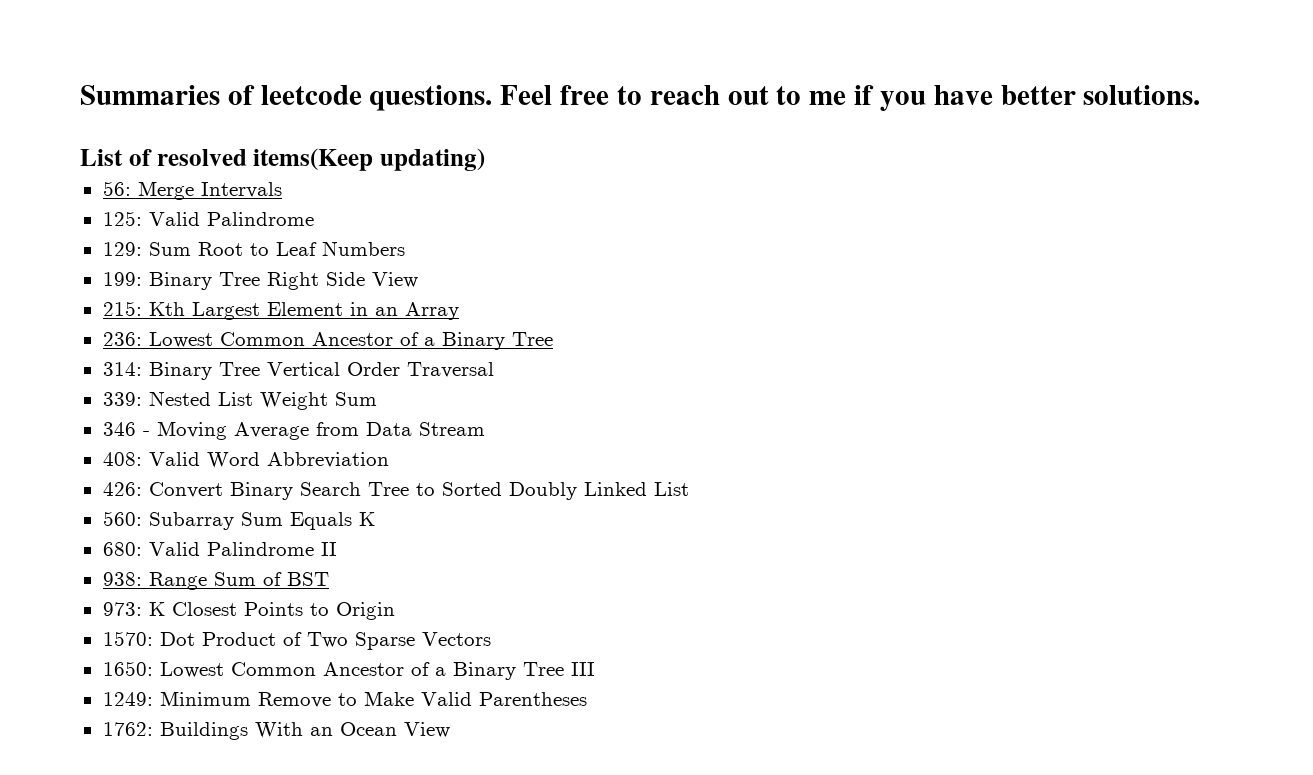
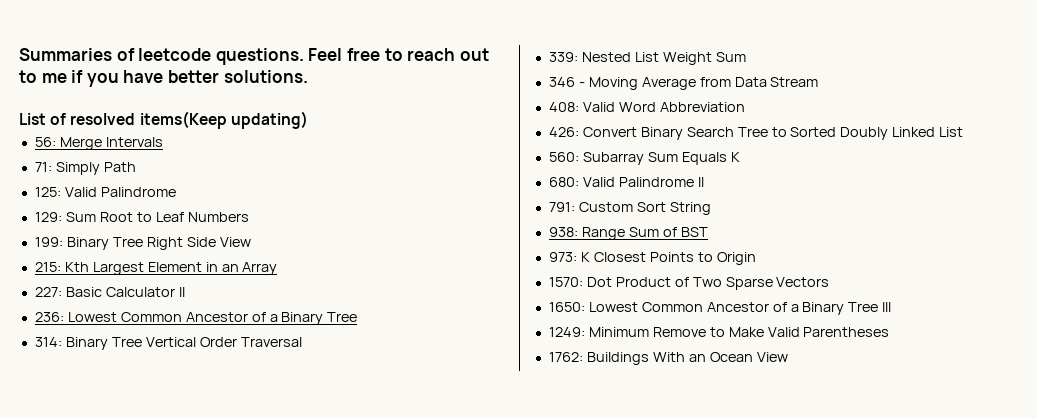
(282, 190) none -> [34,162,136,175] // 71: Simply Path
(459, 311) none -> [34,287,185,297] // 227: Basic Calculator II
(337, 549) none -> [548,202,711,215] // 791: Custom Sort String

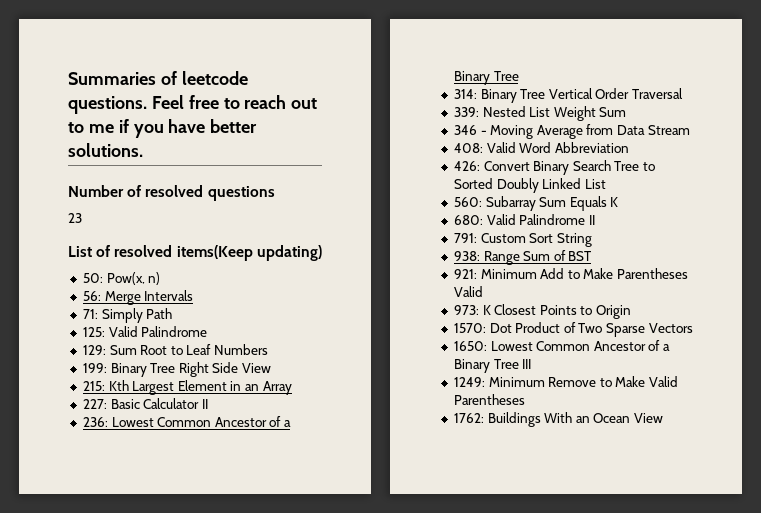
(308, 76) none -> [68,185,275,201] [68,213,82,223] // Number of resolved questions // 23
(308, 120) none -> [82,272,161,285] // 50: Pow(x, n)
(708, 232) none -> [453,268,689,279] [453,286,483,297] // 921: Minimum Add to Make Parentheses Valid

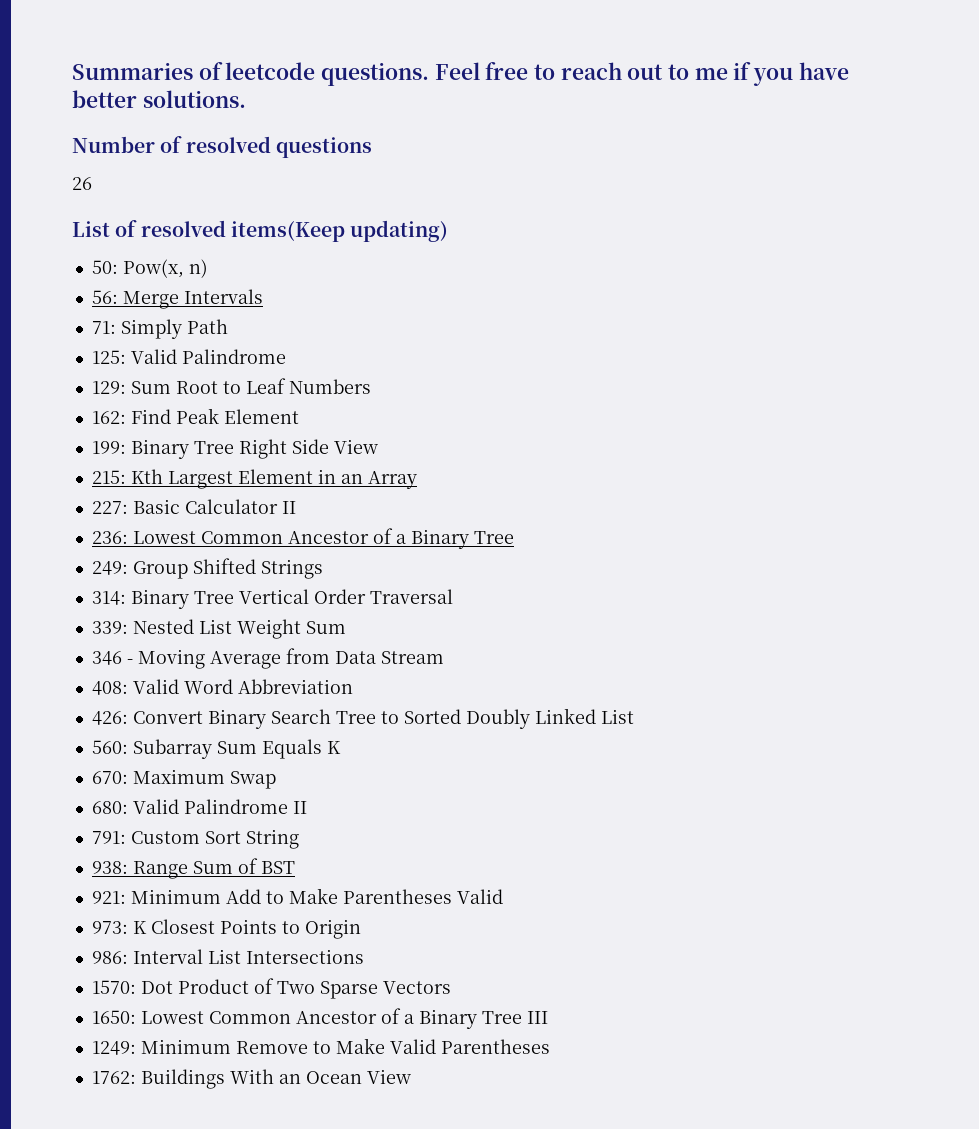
[68,213,82,223] 23 -> [72,177,92,190] 26
(269, 349) none -> [91,408,299,424] // 162: Find Peak Element
(519, 76) none -> [91,558,323,579] // 249: Group Shifted Strings
(619, 202) none -> [91,769,276,789] // 670: Maximum Swap
(632, 312) none -> [91,949,364,964] // 986: Interval List Intersections

